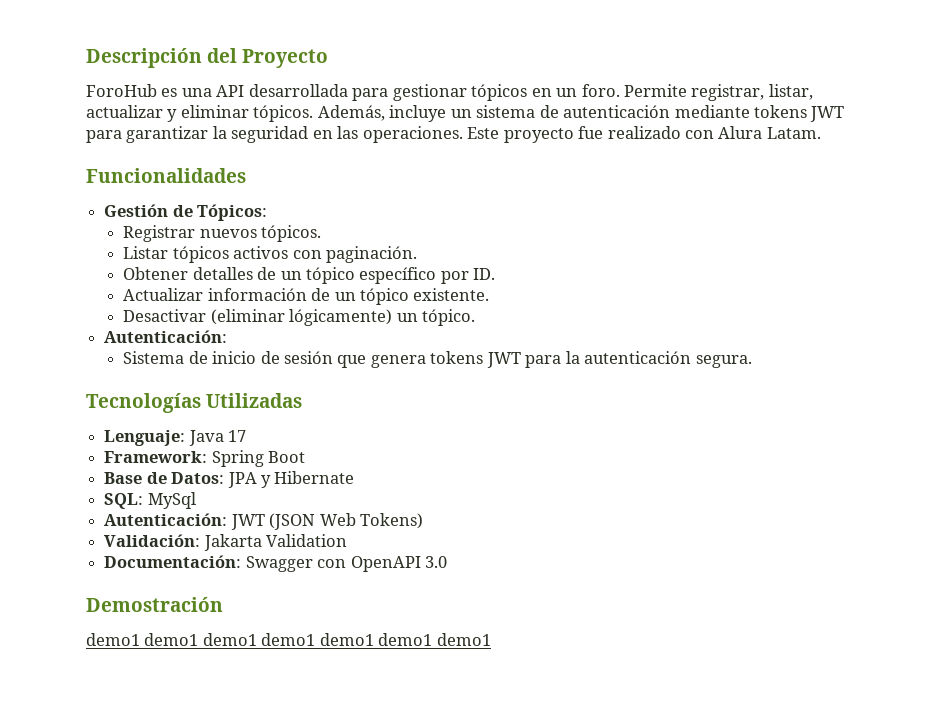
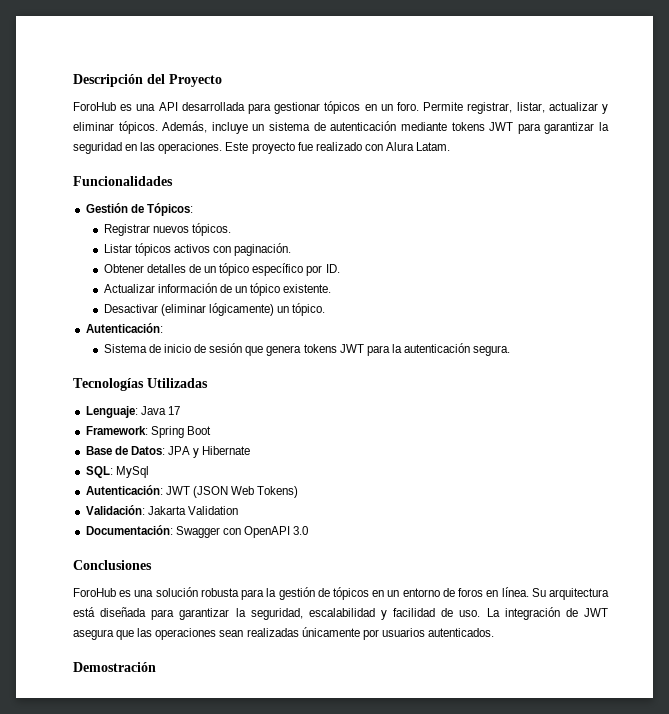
[86,597,223,612] [86,633,491,646] Demostración // demo1 demo1 demo1 demo1 demo1 demo1 demo1 -> [73,560,152,570] [73,587,610,600] [73,607,609,620] [73,627,494,640] [73,662,156,672] Conclusiones // ForoHub es una solución robusta para la gestión de tópicos en un entorno de foros en línea. Su arquitectura está diseñada para garantizar la seguridad, escalabilidad y facilidad de uso. La integración de JWT asegura que las operaciones sean realizadas únicamente por usuarios autenticados. // Demostración

